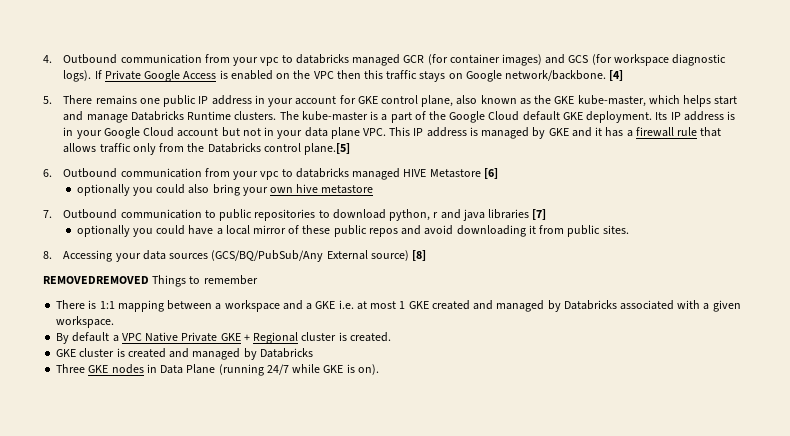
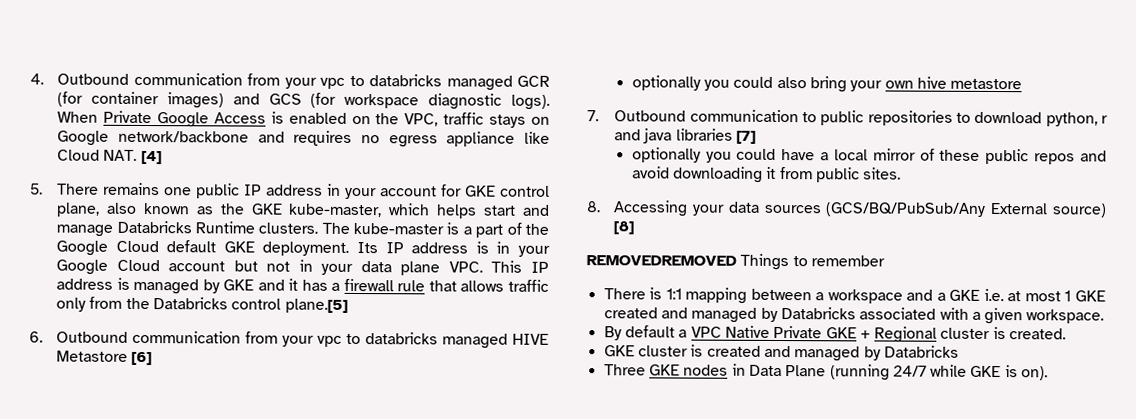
[94,70,102,79] If -> [57,111,99,123] When
[313,70,383,79] VPC then this -> [404,113,439,127] VPC,
[505,70,607,81] network/backbone. -> [117,130,550,148] [57,149,138,161] network/backbone and requires no egress appliance like Cloud NAT.

